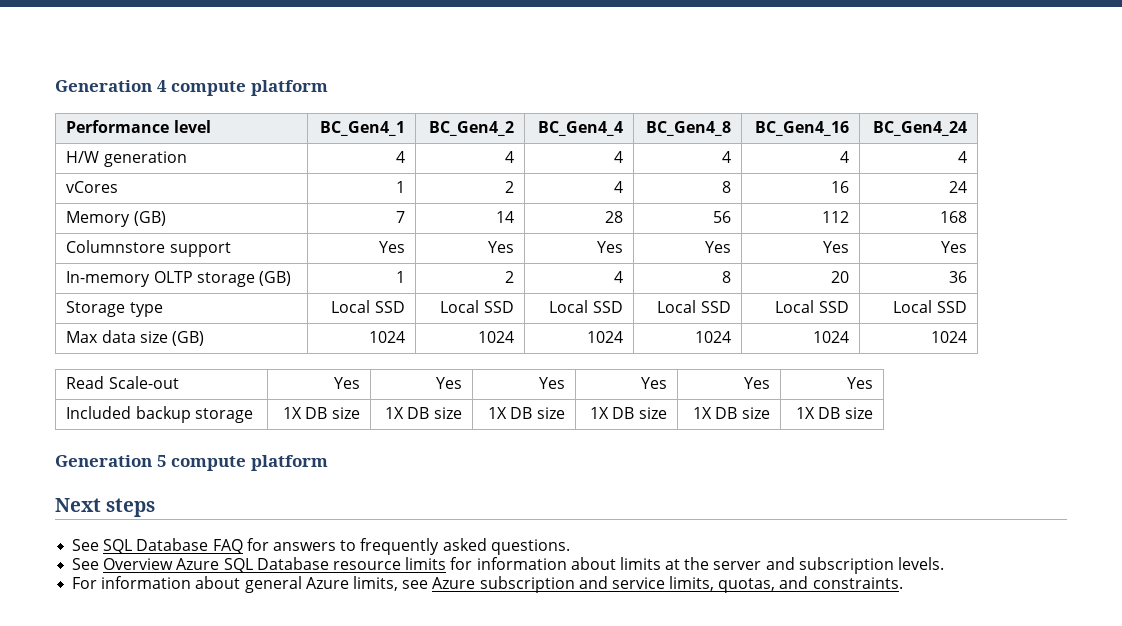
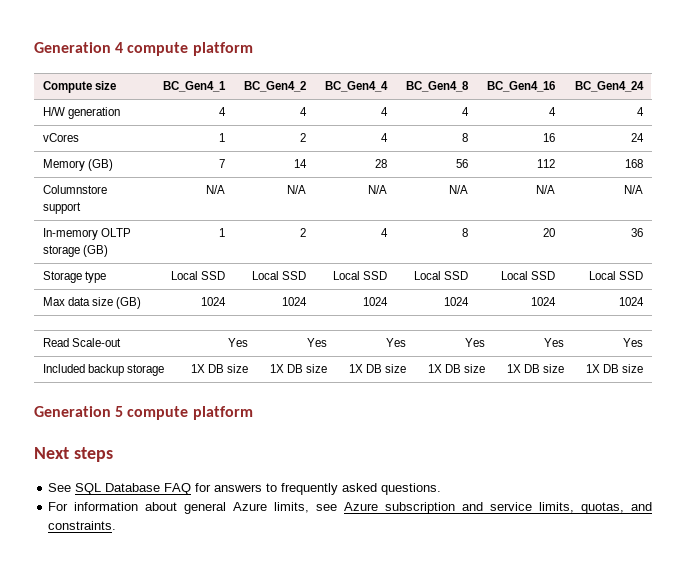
[66,120,211,133] Performance level -> [43,81,117,93] Compute size
[378,241,405,253] [487,241,514,253] [596,241,623,253] [704,241,731,253] [822,241,849,253] [940,241,967,253] Yes | Yes | Yes | Yes | Yes | Yes -> [205,185,225,194] [286,185,306,194] [367,185,387,194] [448,185,468,194] [535,185,555,194] [623,185,643,194] N/A | N/A | N/A | N/A | N/A | N/A
[72,557,945,574] // See Overview Azure SQL Database resource limits for information about limits at the server and subscription levels. -> (442, 489) none

